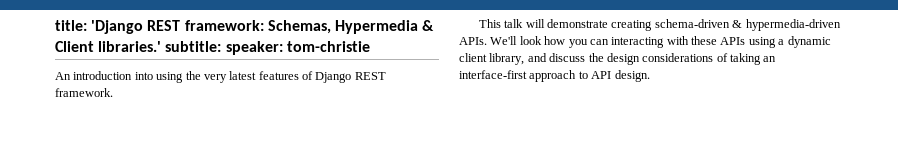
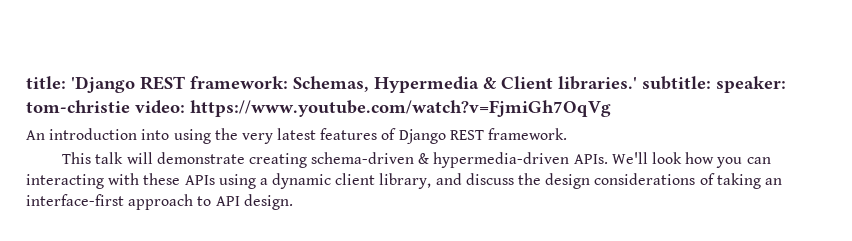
(370, 46) none -> [135,100,611,117] video: https://www.youtube.com/watch?v=FjmiGh7OqVg

